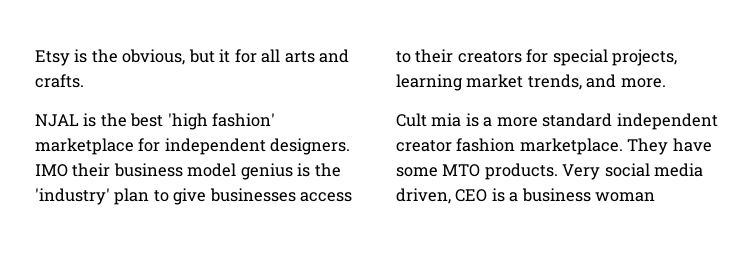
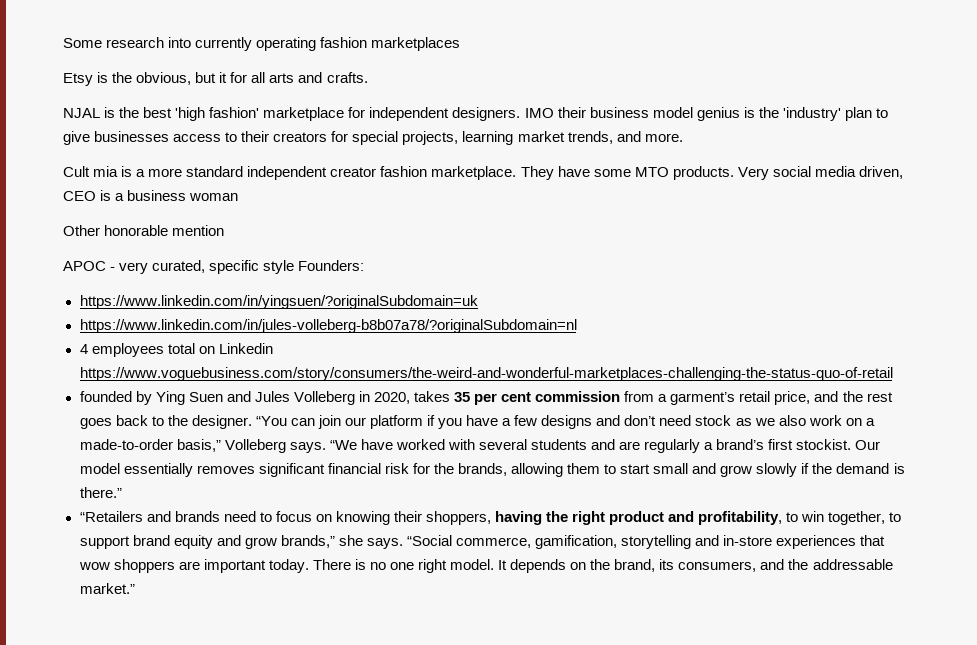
(35, 58) none -> [63,37,461,51] Some research into currently operating fashion marketplaces //
(656, 197) none -> [63,225,225,236] [63,260,365,274] [79,295,478,309] [79,319,577,333] [79,343,273,357] [79,367,893,381] [79,391,893,405] [79,415,875,429] [79,439,881,453] [79,463,905,477] [79,487,122,498] [79,511,902,525] [79,535,886,549] [78,559,893,573] [79,583,135,594] // Other honorable mention // APOC - very curated, specific style Founders: // https://www.linkedin.com/in/yingsuen/?originalSubdomain=uk // https://www.linkedin.com/in/jules-volleberg-b8b07a78/?originalSubdomain=nl // 4 employees total on Linkedin https://www.voguebusiness.com/story/consumers/the-weird-and-wonderful-marketplaces-challenging-the-status-quo-of-retail // founded by Ying Suen and Jules Volleberg in 2020, takes 35 per cent commission from a garment’s retail price, and the rest goes back to the designer. “You can join our platform if you have a few designs and don’t need stock as we also work on a made-to-order basis,” Volleberg says. “We have worked with several students and are regularly a brand’s first stockist. Our model essentially removes significant financial risk for the brands, allowing them to start small and grow slowly if the demand is there.” // “Retailers and brands need to focus on knowing their shoppers, having the right product and profitability, to win together, to support brand equity and grow brands,” she says. “Social commerce, gamification, storytelling and in-store experiences that wow shoppers are important today. There is no one right model. It depends on the brand, its consumers, and the addressable market.”

